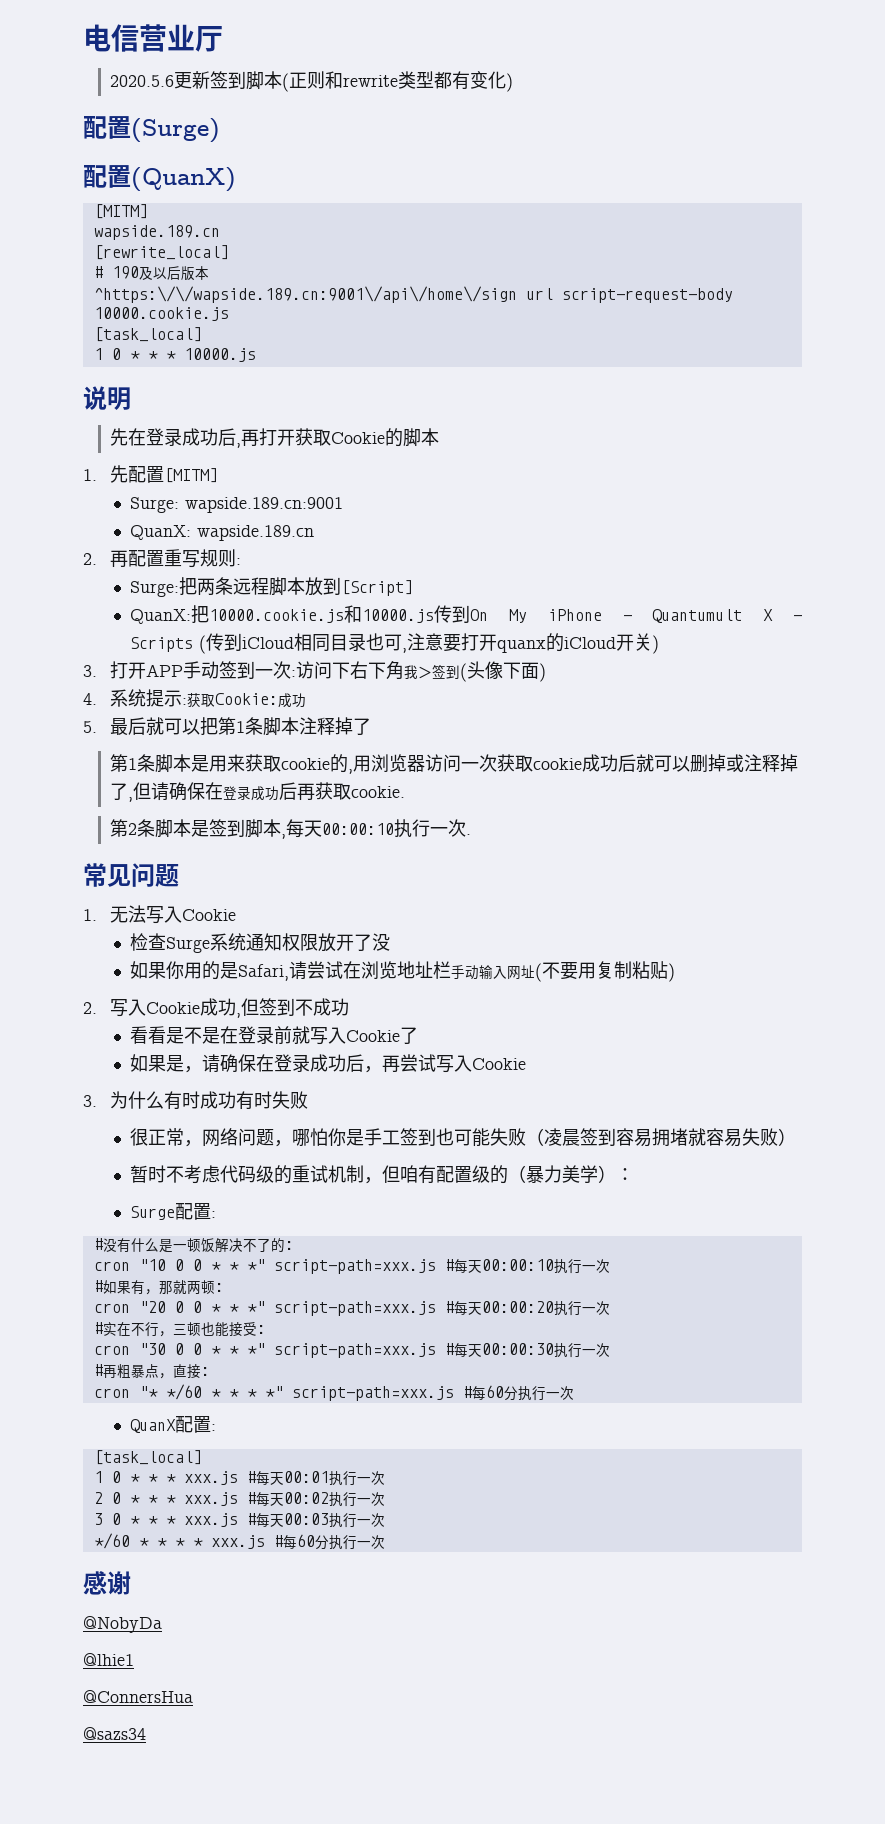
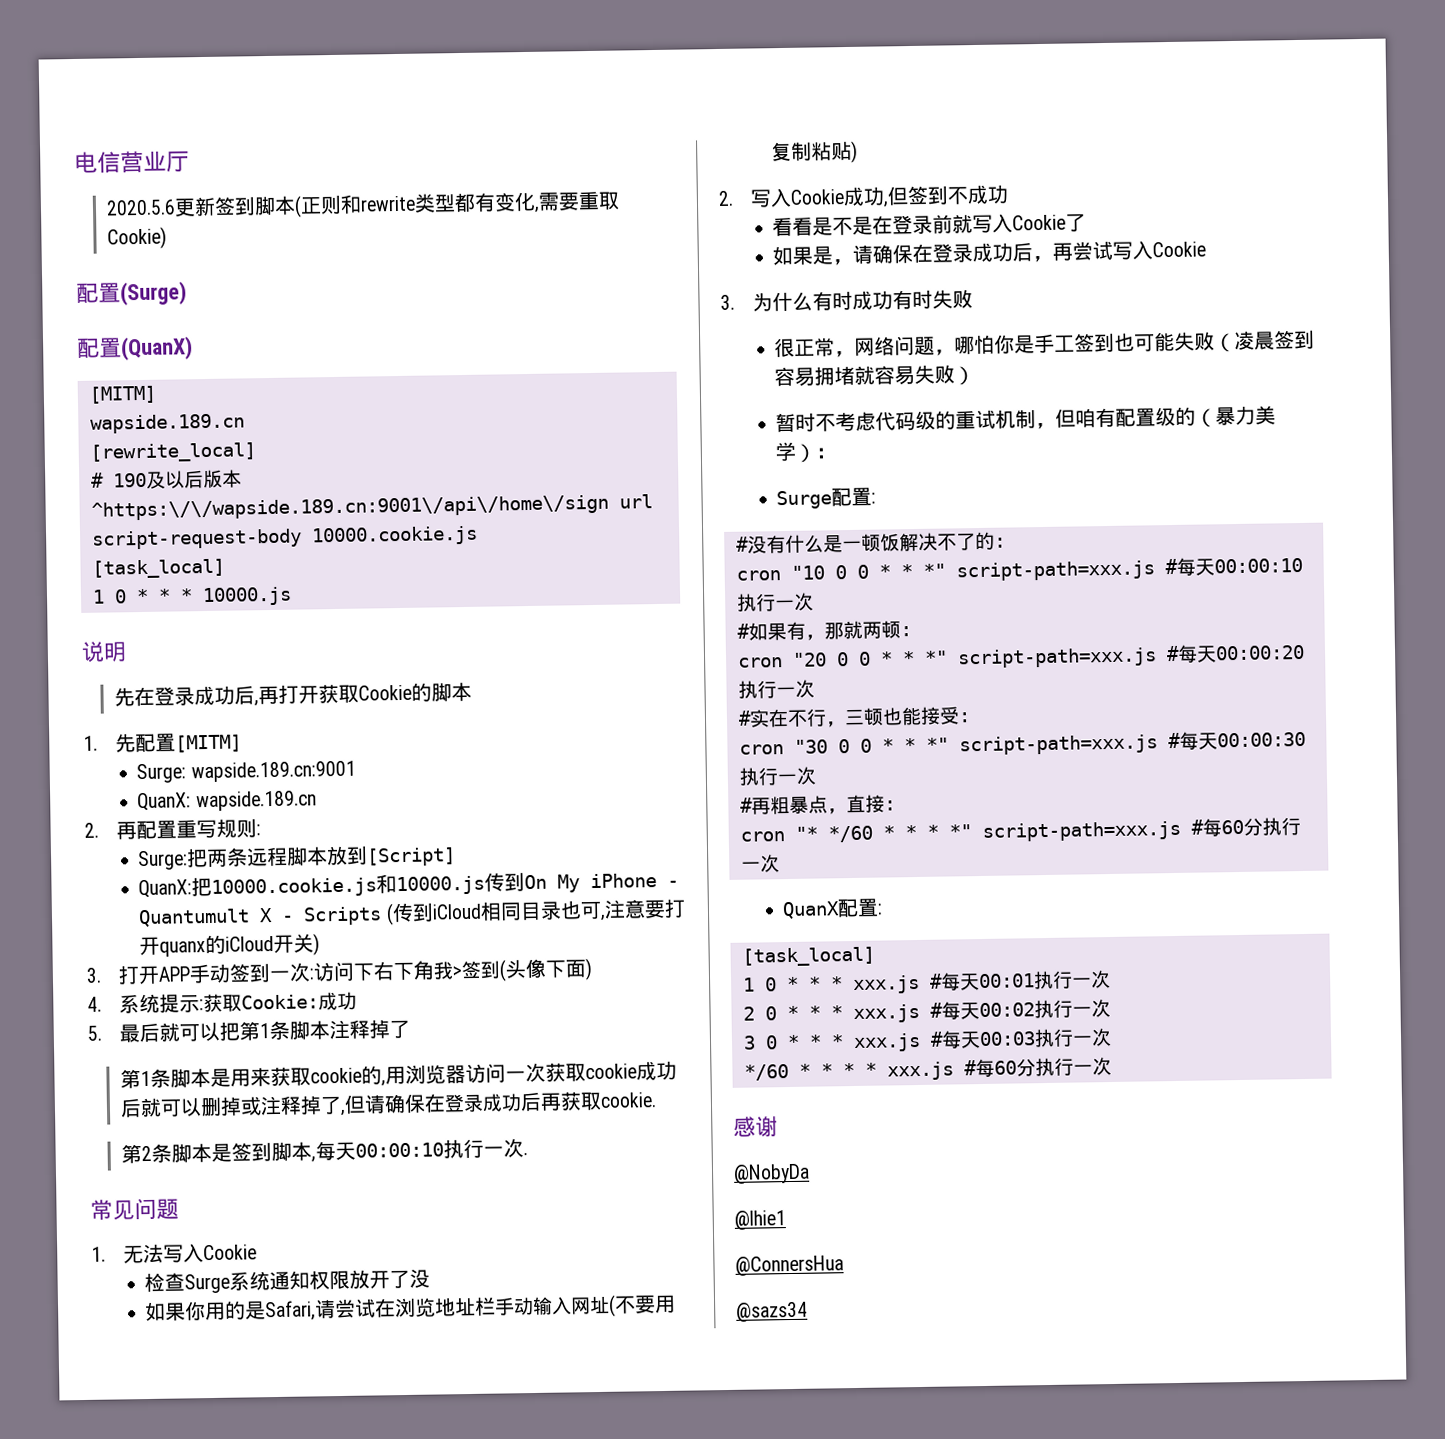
[506,73,514,92] ) -> [535,191,621,213] [107,226,168,250] ,需要重取Cookie)

